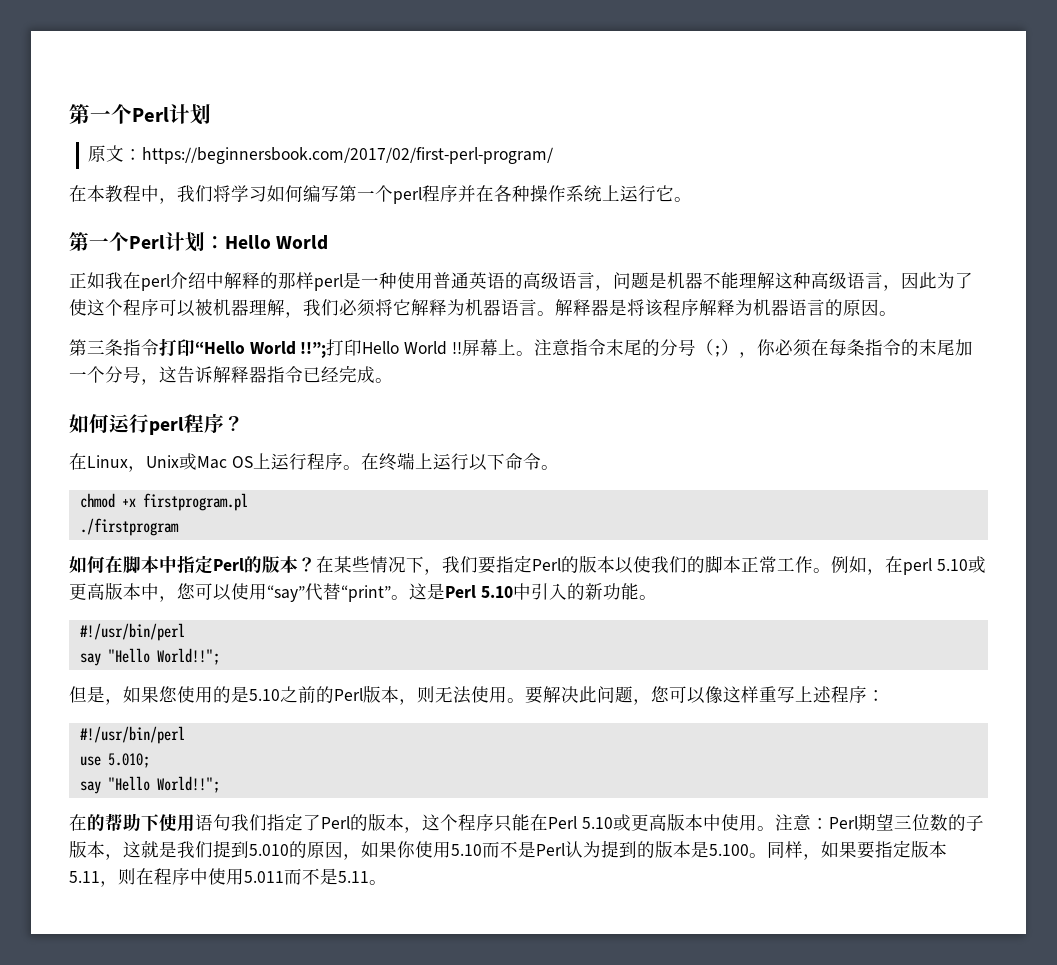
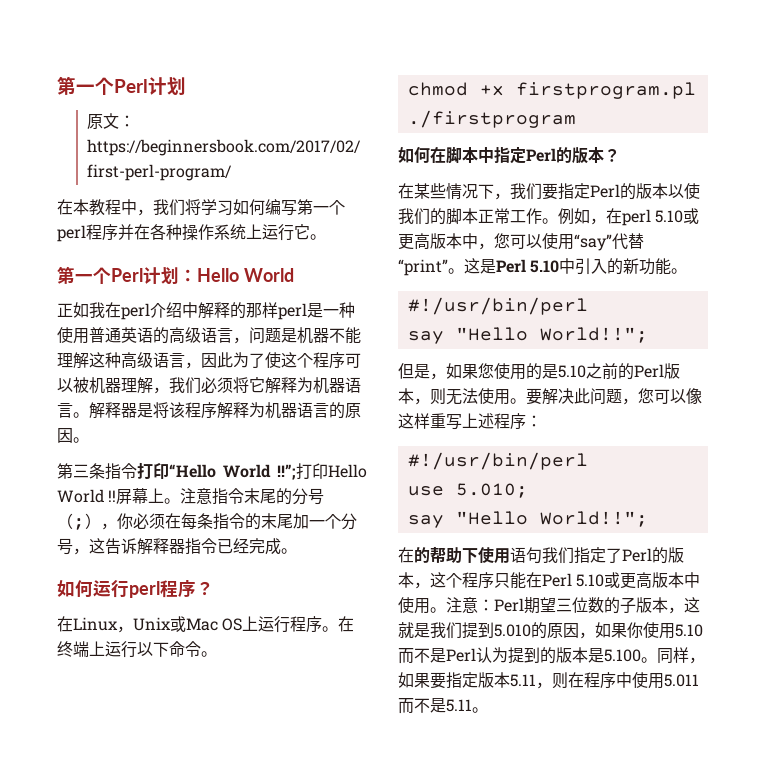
(316, 564) none -> (620, 155) //

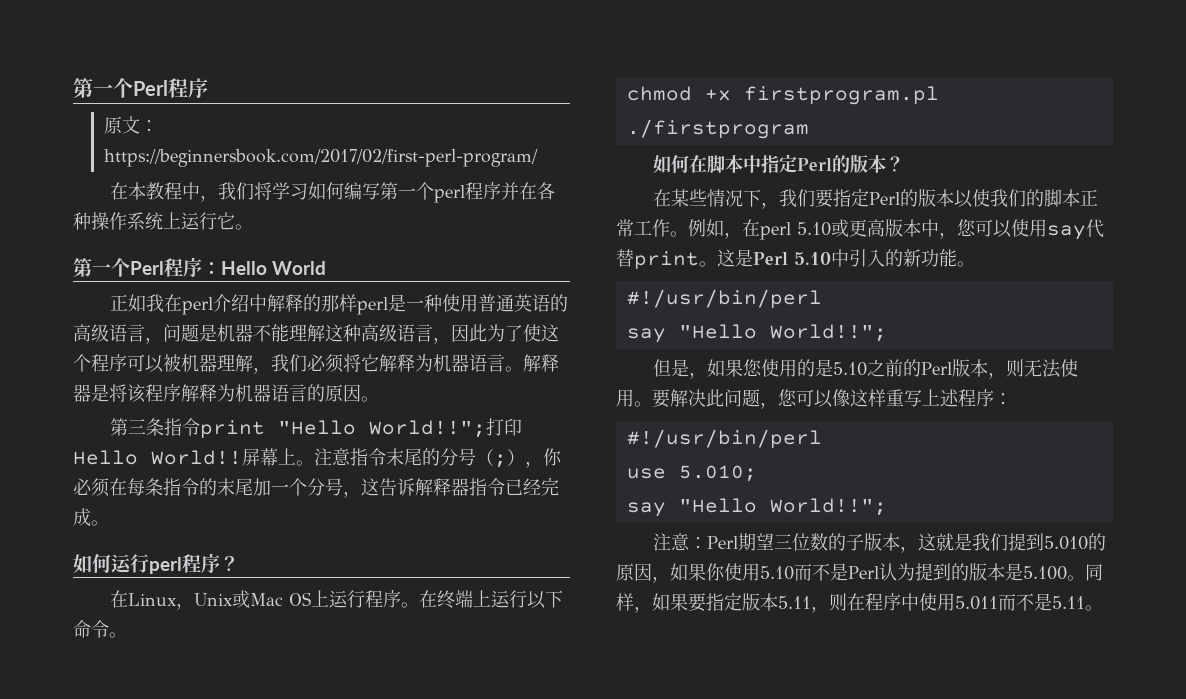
[57,76,186,95] 第一个Perl计划 -> [73,78,208,98] 第一个Perl程序
[143,267,179,284] 计划 -> [164,257,202,277] 程序
[137,462,367,480] [57,489,117,503] 打印“Hello World !!”;打印Hello World !! -> [200,418,523,439] [73,450,242,465] print "Hello World!!";打印Hello World!!
[574,233,644,251] [398,259,448,276] “say”代替“print” -> [1047,219,1104,240] [616,249,699,270] say代替print
[398,546,684,564] [398,572,701,589] [398,597,446,614] 在的帮助下使用语句我们指定了Perl的版本，这个程序只能在Perl 5.10或更高版本中使用。 -> (887, 507) none

